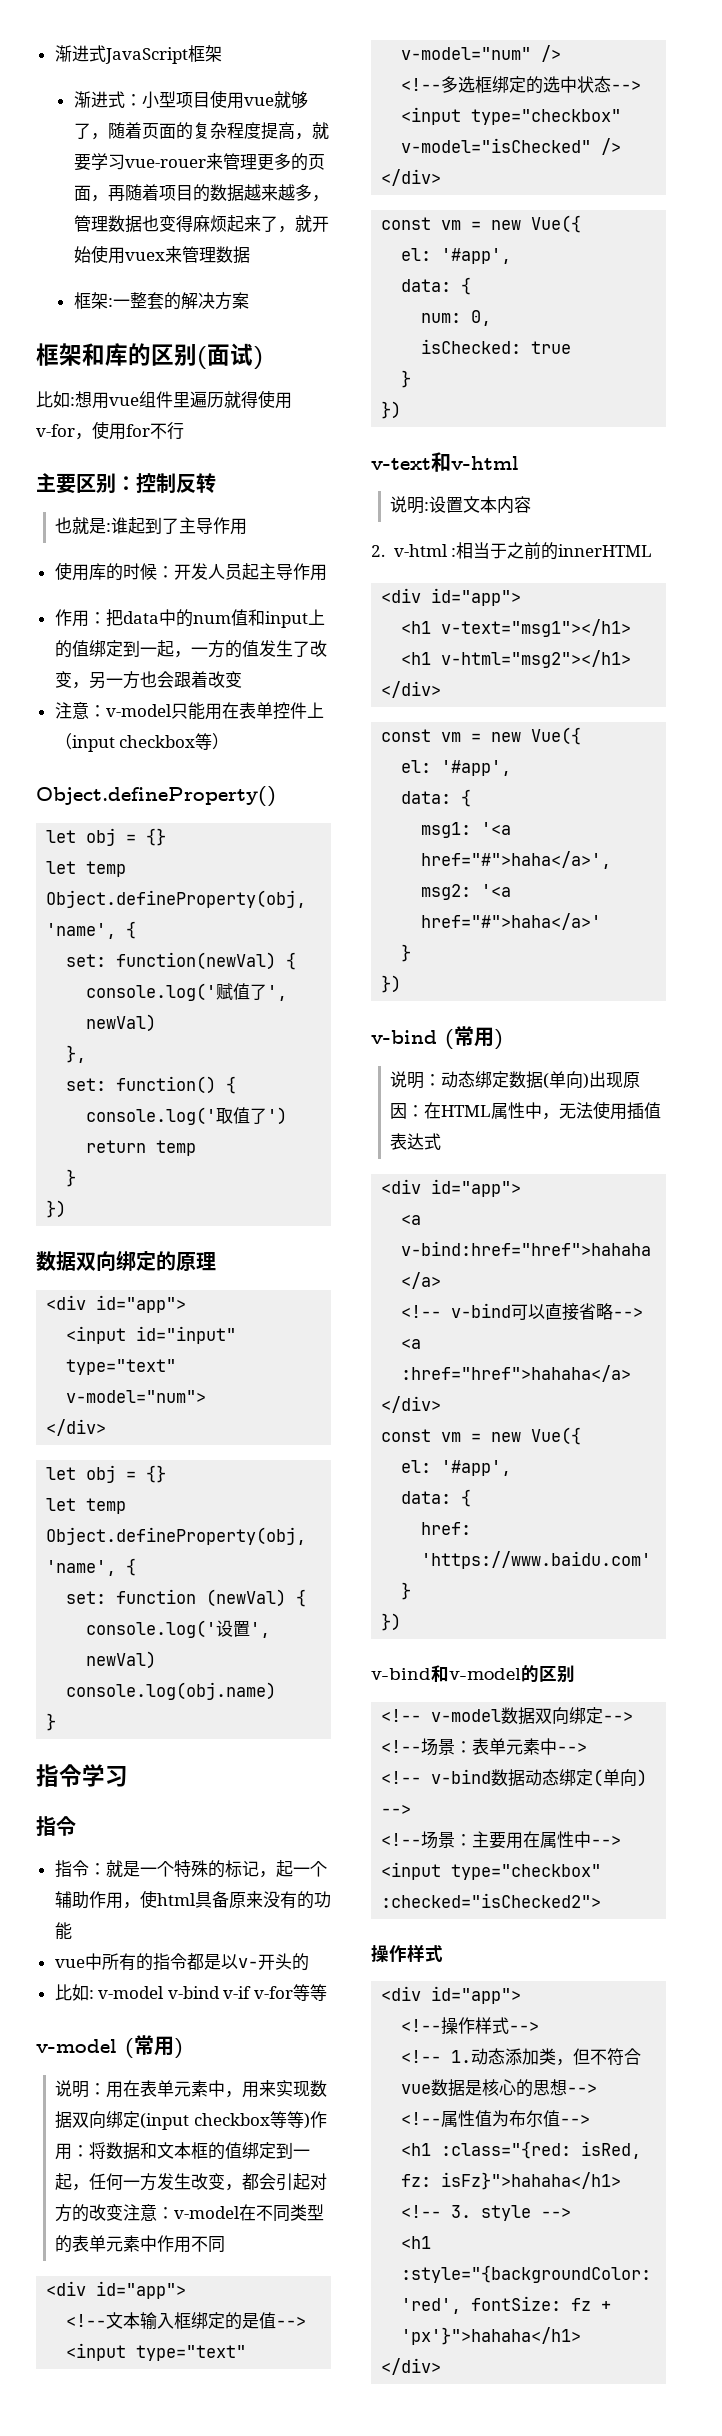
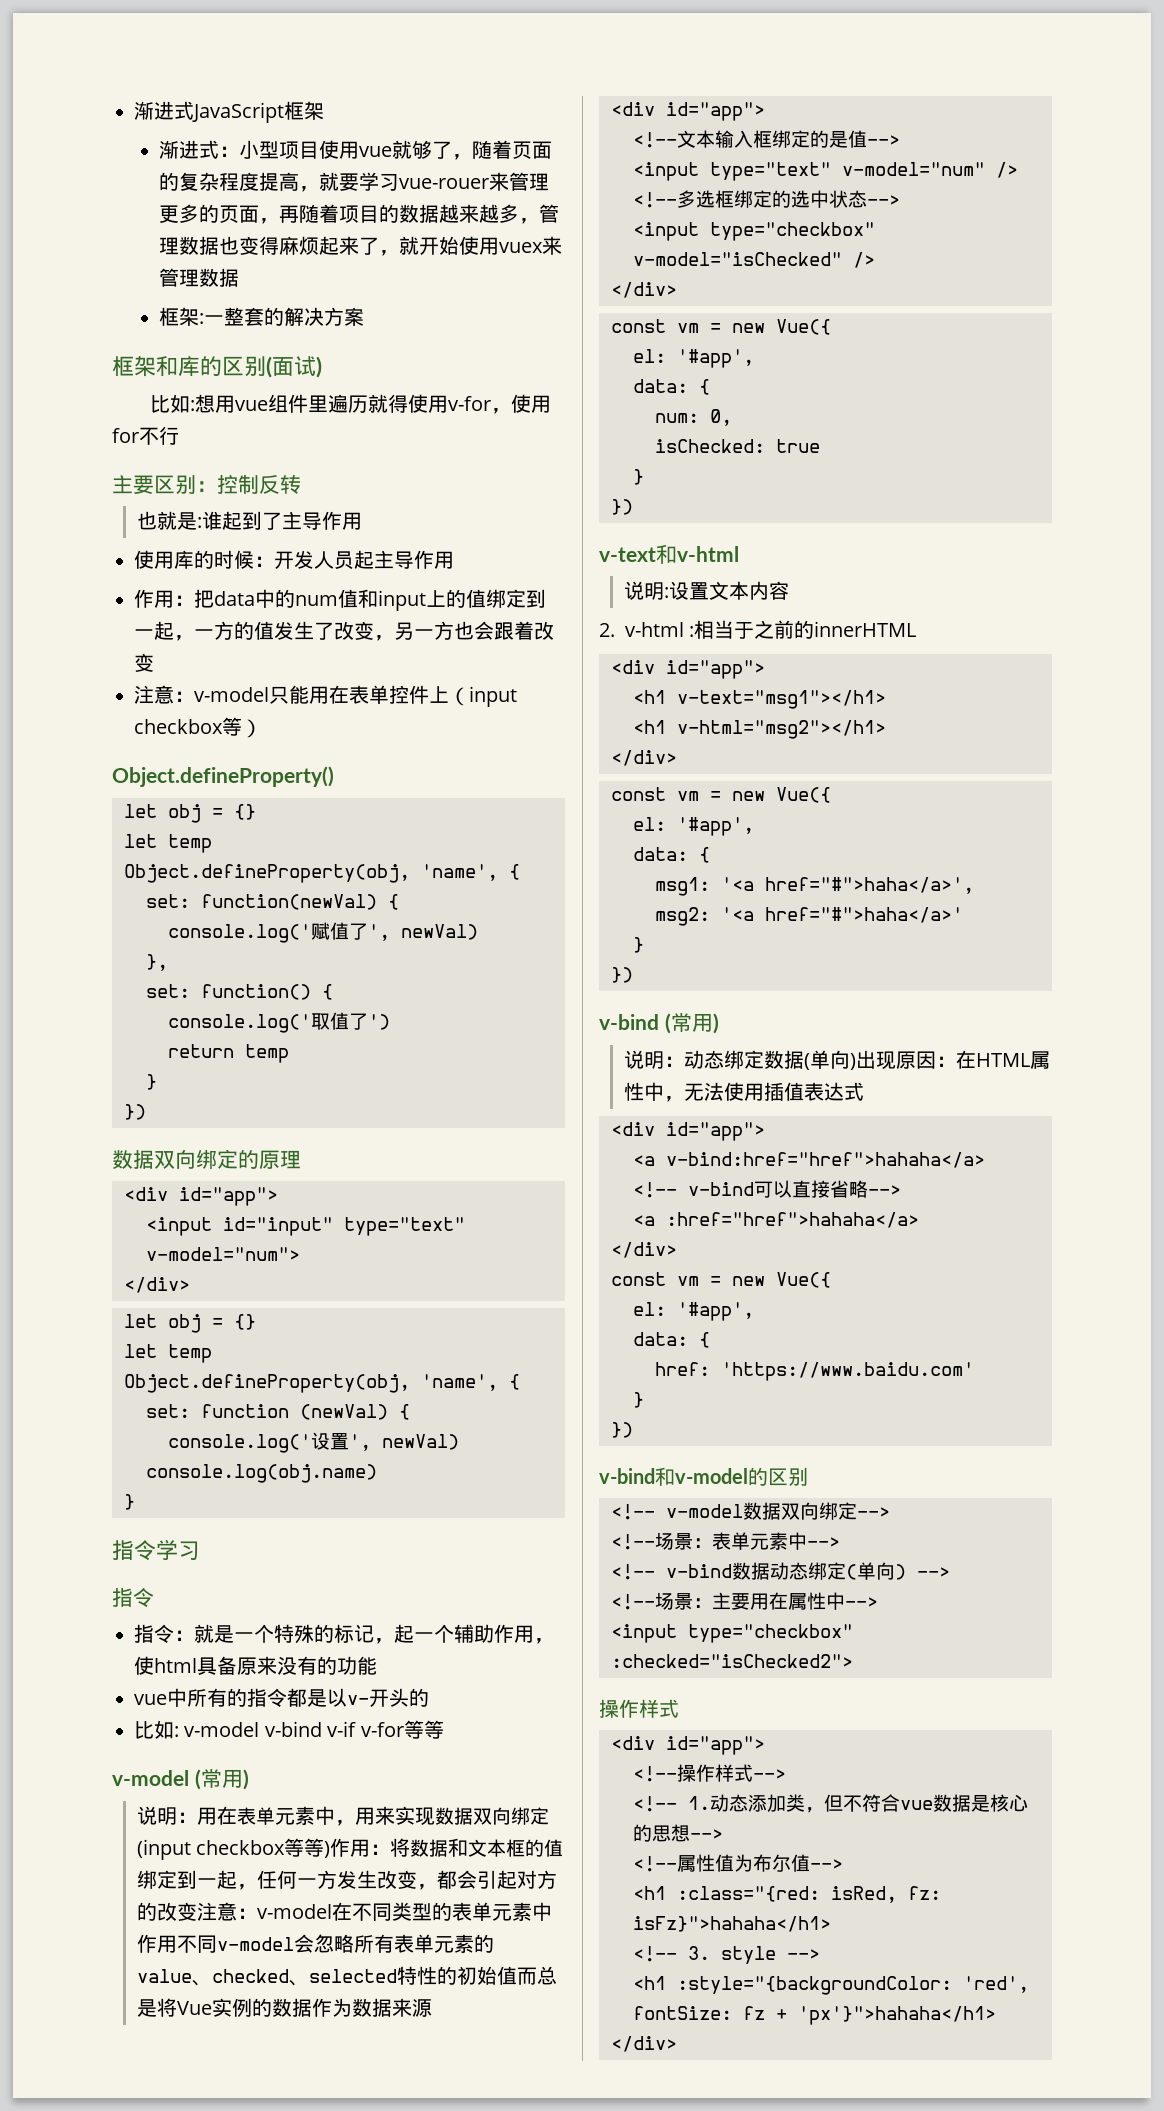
(226, 2244) none -> [216,1934,494,1953] [136,1966,557,1986] [136,1998,432,2017] v-model会忽略所有表单元素的value、checked、selected特性的初始值而总是将Vue实例的数据作为数据来源

